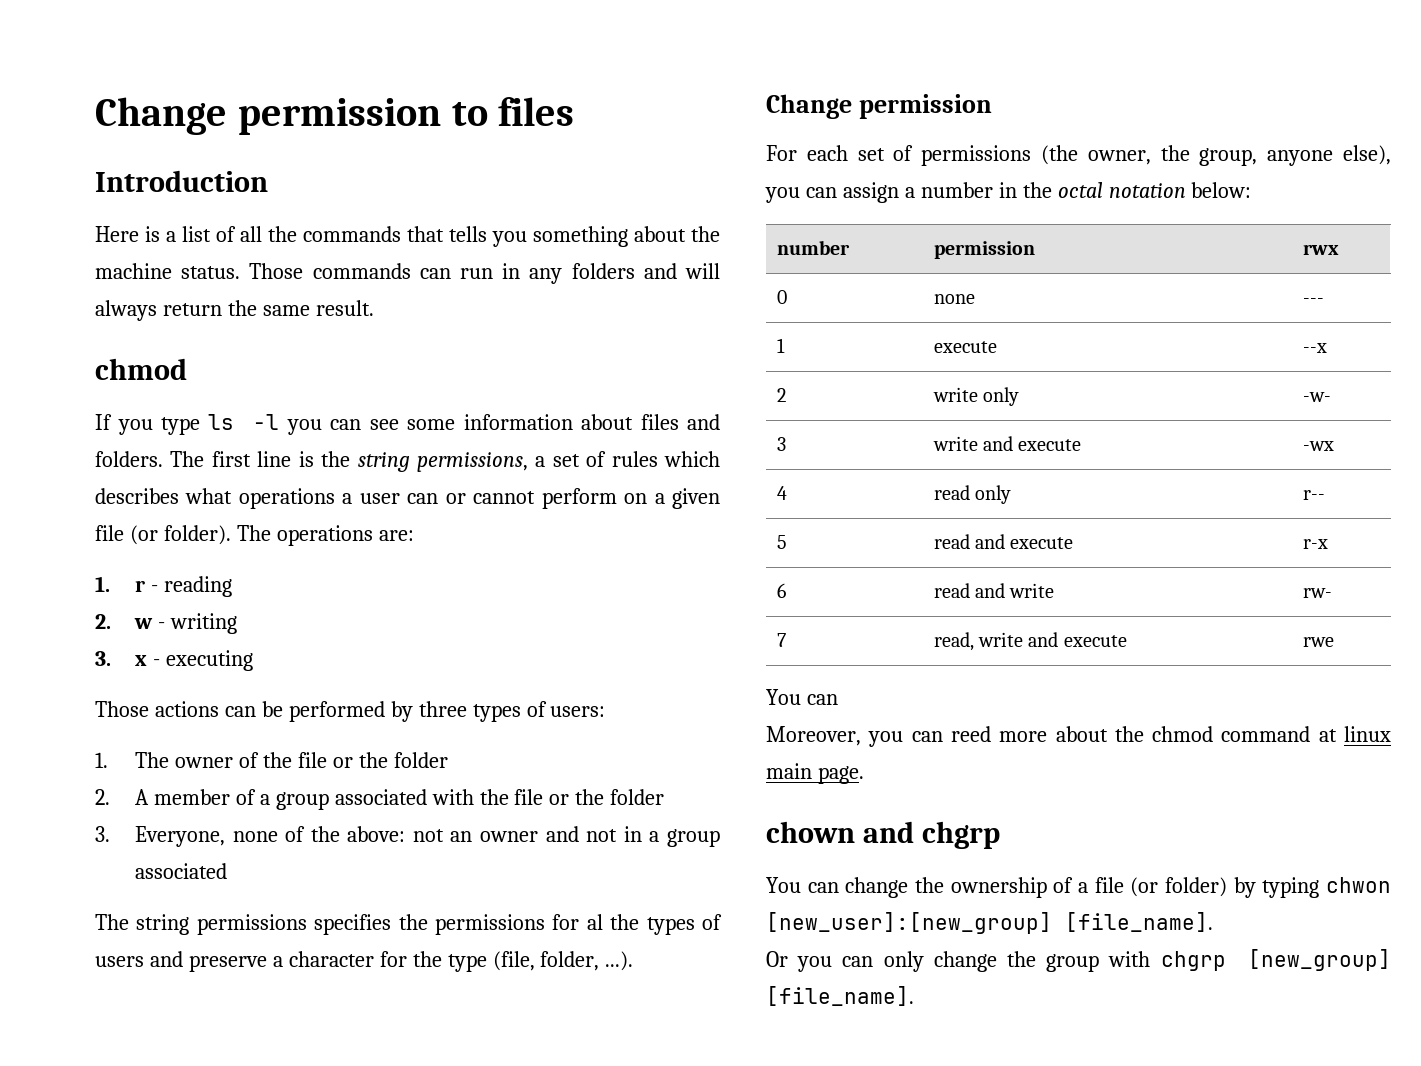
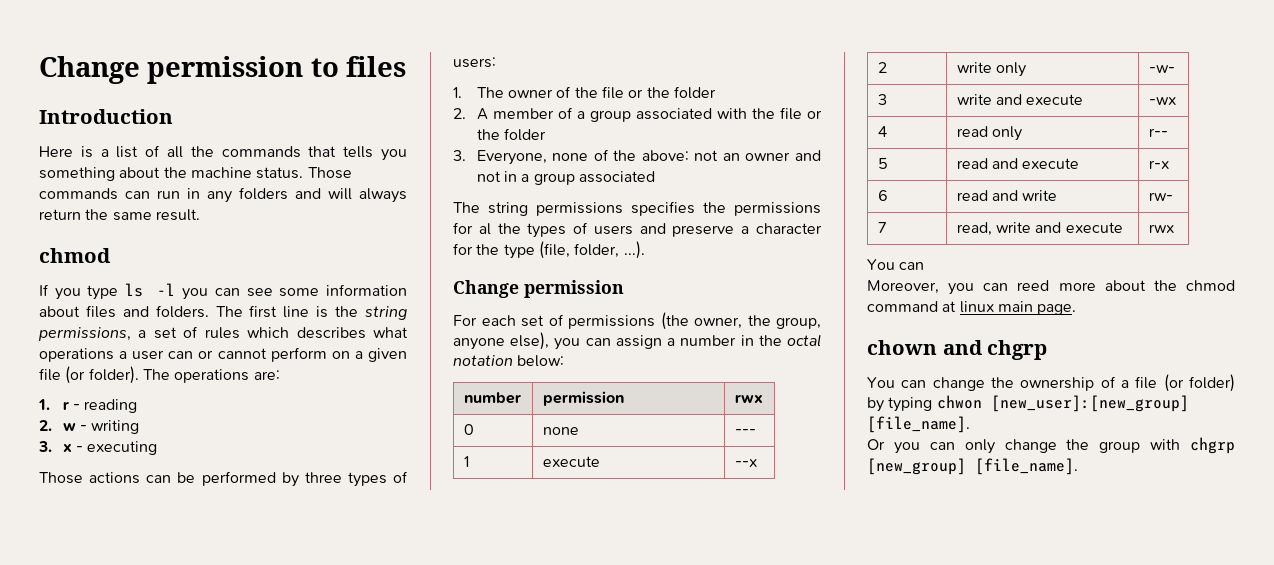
[1302,637,1334,647] rwe -> [1148,224,1174,233] rwx

